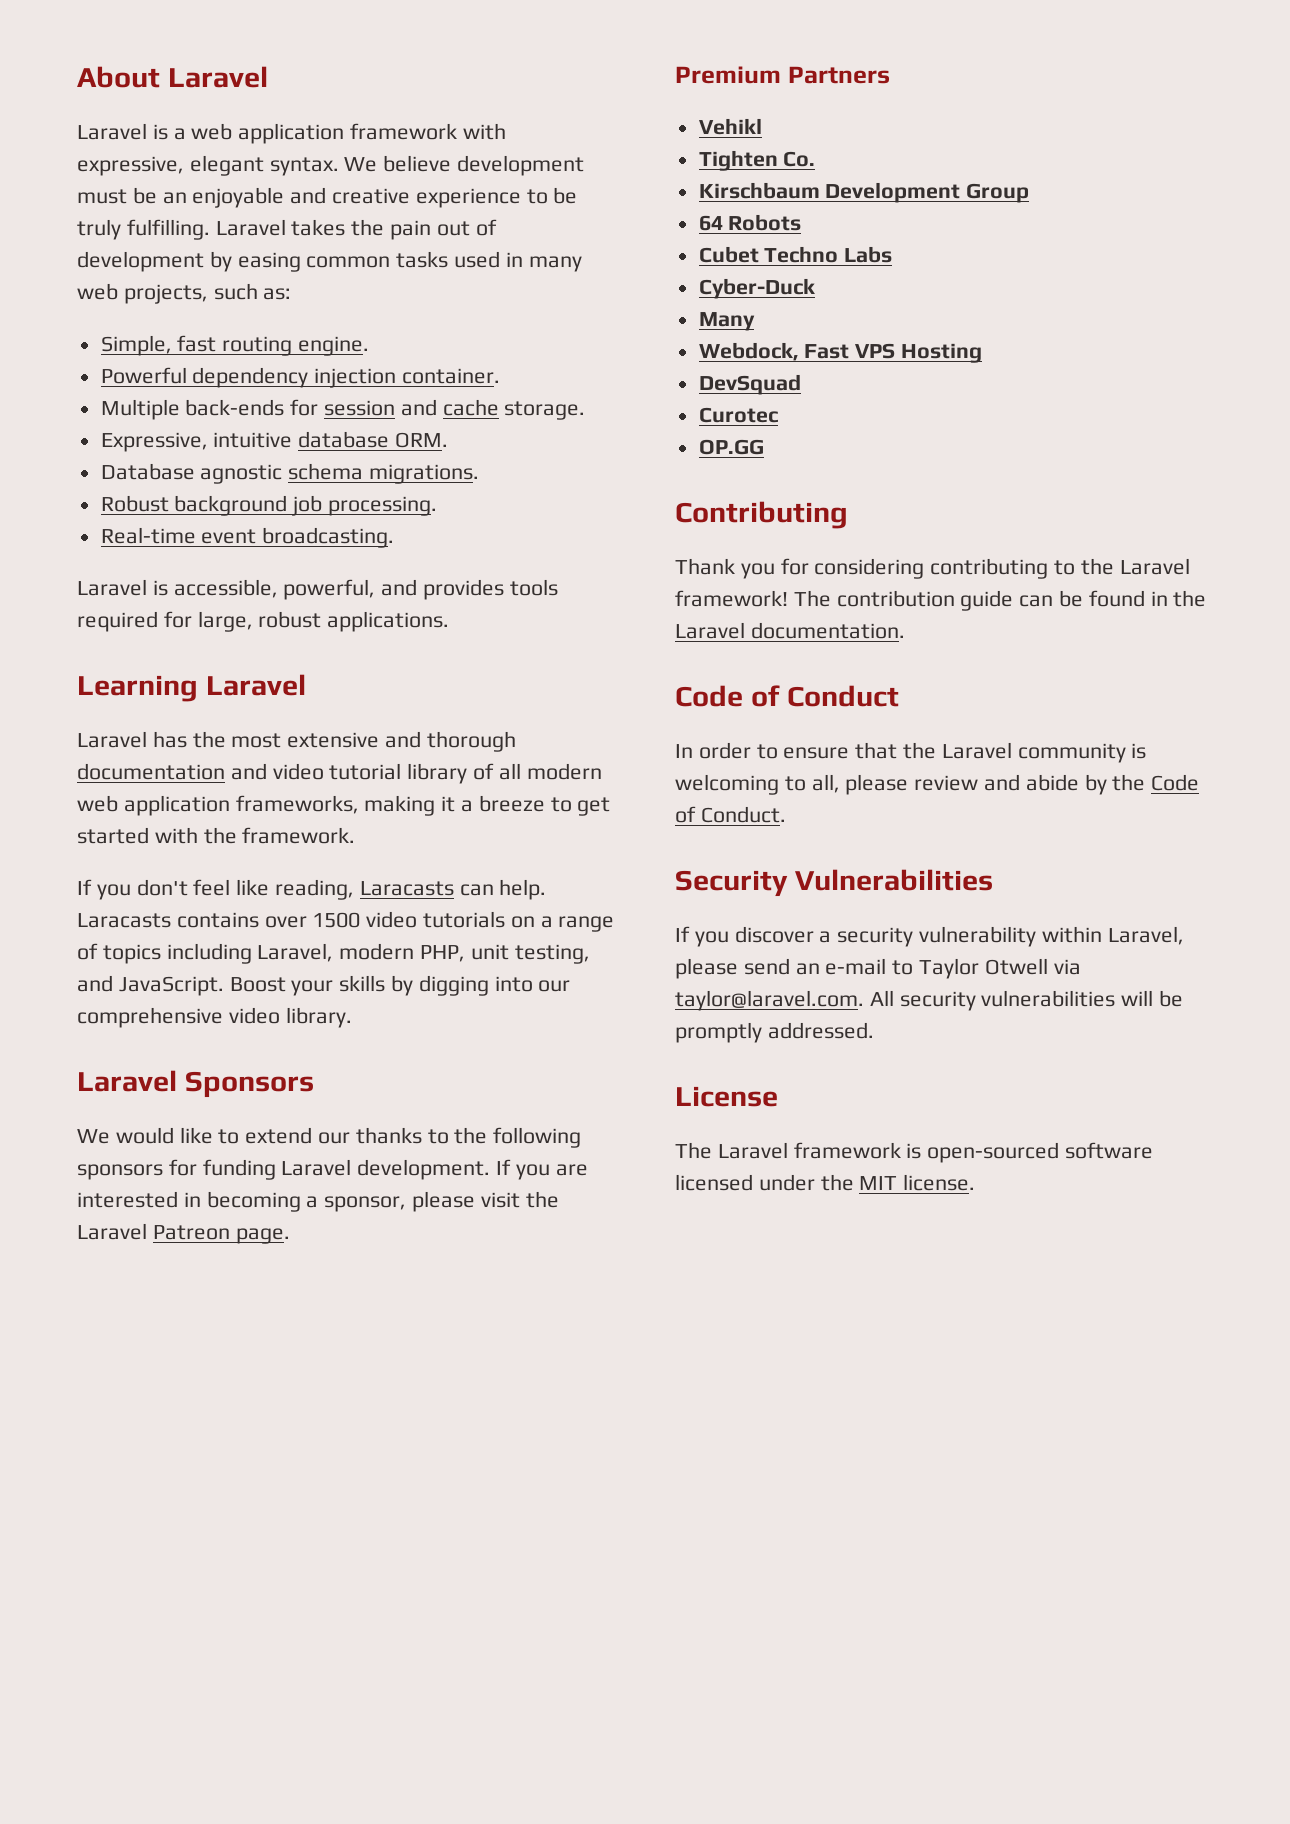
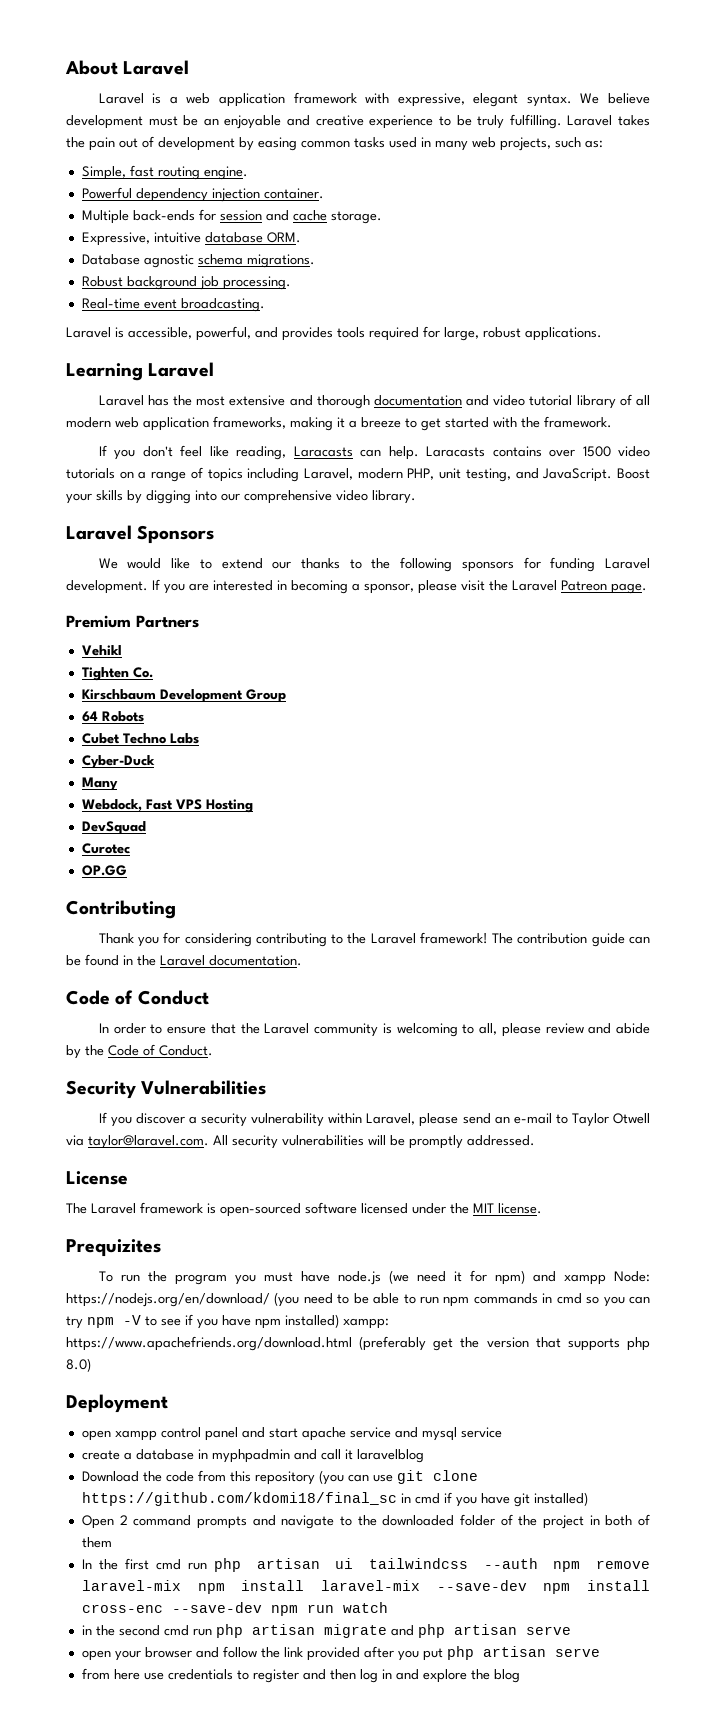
(976, 1182) none -> [66,1239,161,1257] [98,1270,650,1285] [66,1292,651,1307] [66,1314,389,1329] [66,1336,651,1351] [66,1358,91,1372] [66,1394,168,1413] [81,1427,502,1441] [81,1449,424,1463] [81,1470,478,1485] [81,1492,588,1507] [81,1514,650,1529] [81,1537,112,1548] [81,1558,650,1572] [81,1580,650,1594] [81,1602,388,1616] [81,1624,571,1638] [81,1646,600,1661] [81,1668,520,1683] // Prequizites // To run the program you must have node.js (we need it for npm) and xampp Node: https://nodejs.org/en/download/ (you need to be able to run npm commands in cmd so you can try npm -V to see if you have npm installed) xampp: https://www.apachefriends.org/download.html (preferably get the version that supports php 8.0) // Deployment // open xampp control panel and start apache service and mysql service // create a database in myphpadmin and call it laravelblog // Download the code from this repository (you can use git clone https://github.com/kdomi18/final_sc in cmd if you have git installed) // Open 2 command prompts and navigate to the downloaded folder of the project in both of them // In the first cmd run php artisan ui tailwindcss --auth npm remove laravel-mix npm install laravel-mix --save-dev npm install cross-enc --save-dev npm run watch // in the second cmd run php artisan migrate and php artisan serve // open your browser and follow the link provided after you put php artisan serve // from here use credentials to register and then log in and explore the blog

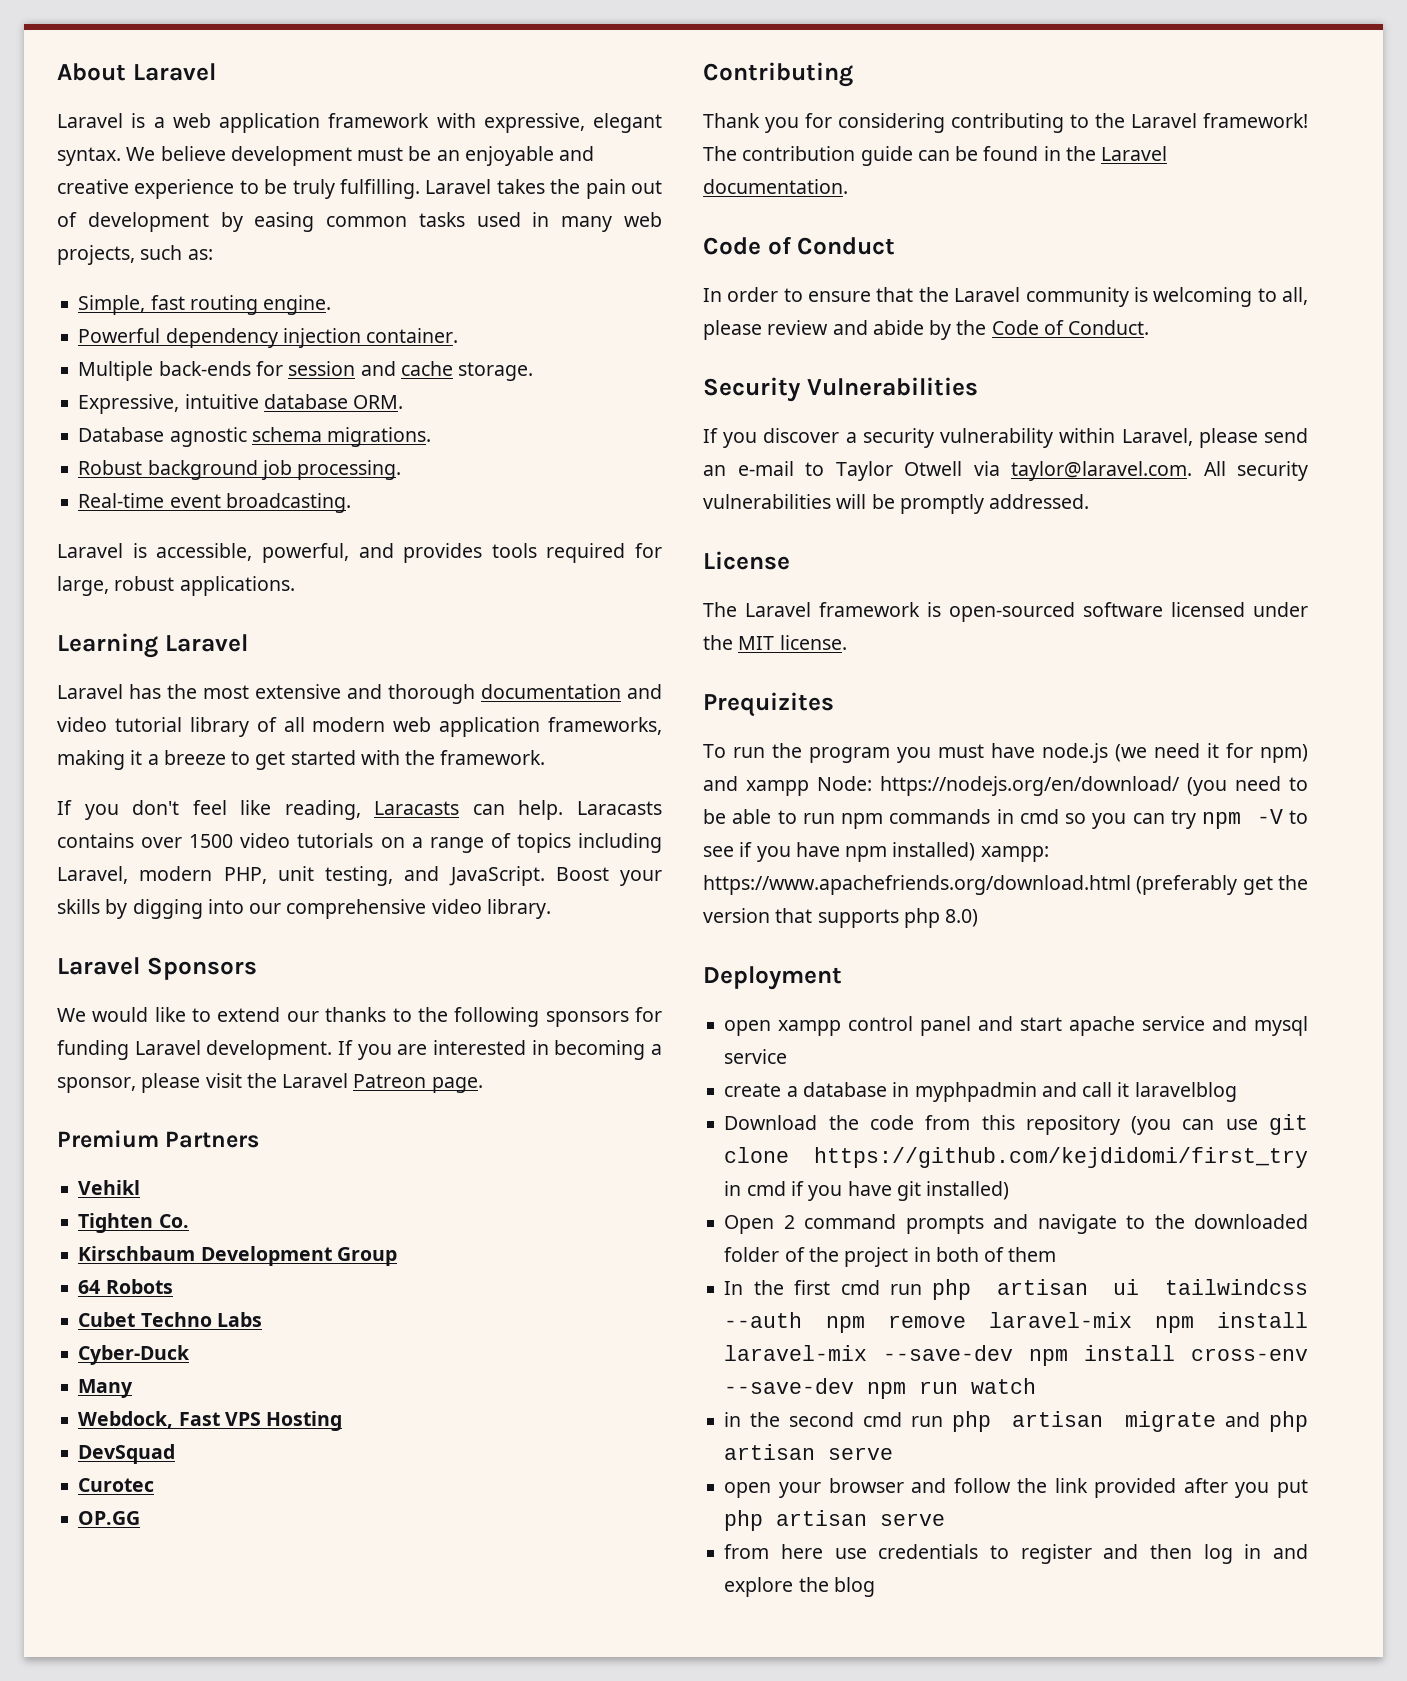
[81,1492,397,1506] https://github.com/kdomi18/final_sc -> [814,1147,1308,1168] https://github.com/kejdidomi/first_try
[81,1604,163,1613] cross-enc -> [1191,1348,1308,1361] cross-env

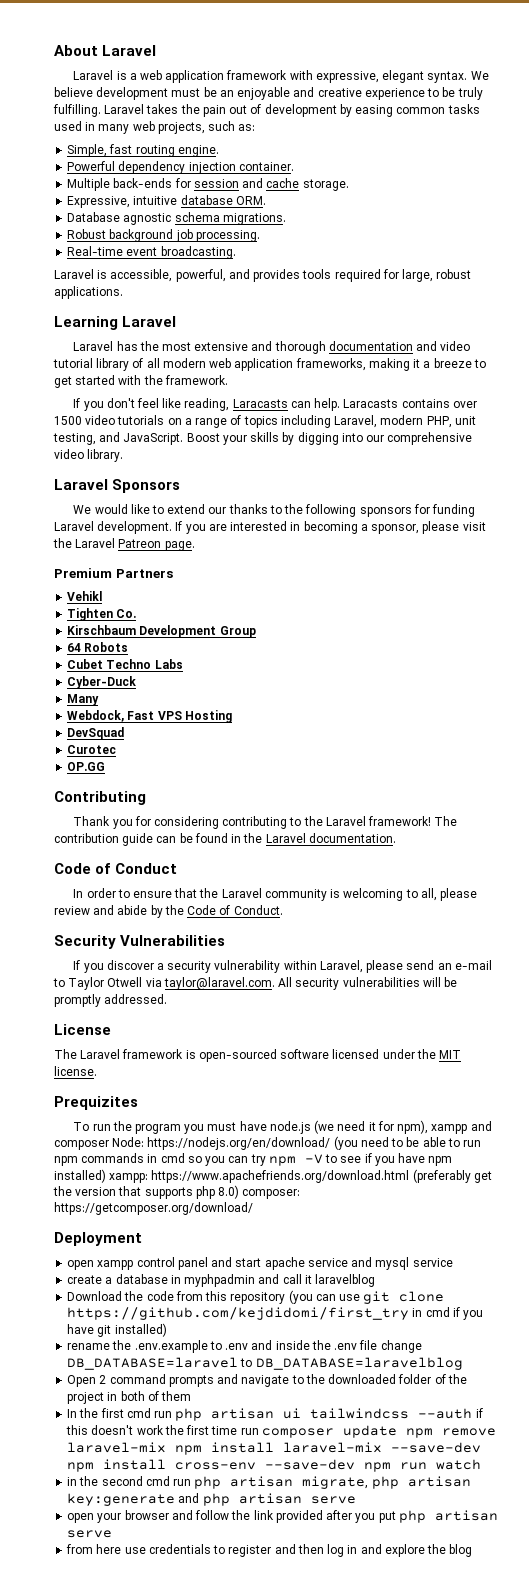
[1260,744,1308,763] [703,776,809,796] npm) and xampp -> [397,1120,492,1134] [54,1140,109,1150] npm), xampp and composer
(979, 918) none -> [242,1189,301,1199] [54,1202,253,1215] composer: https://getcomposer.org/download/
(1010, 1190) none -> [67,1340,422,1353] [67,1357,463,1370] // rename the .env.example to .env and inside the .env file change DB_DATABASE=laravel to DB_DATABASE=laravelblog
(803, 1320) none -> [475,1408,483,1418] [66,1425,397,1438] if this doesn't work the first time run composer update
[1125,1411,1217,1432] migrate -> [302,1476,471,1489] [67,1493,176,1506] migrate, php artisan key:generate

